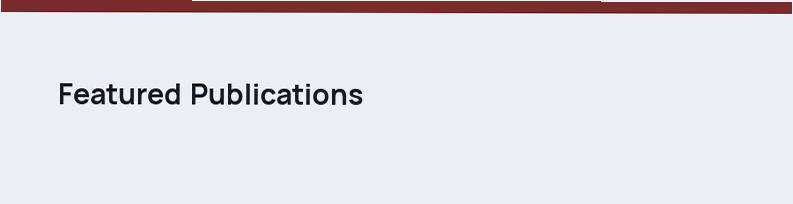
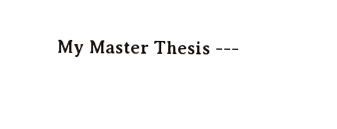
[57,83,364,105] Featured Publications -> [57,39,241,58] My Master Thesis ---

